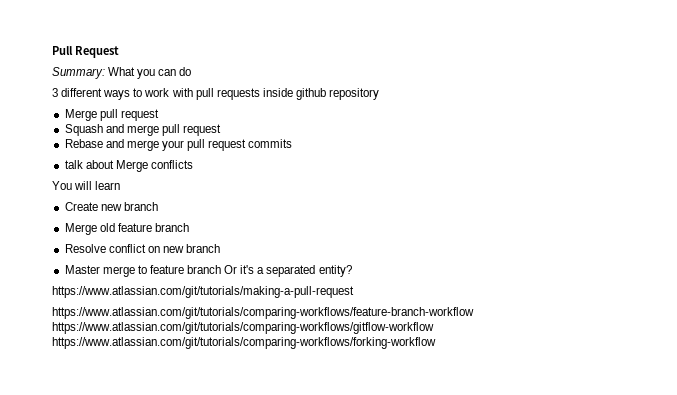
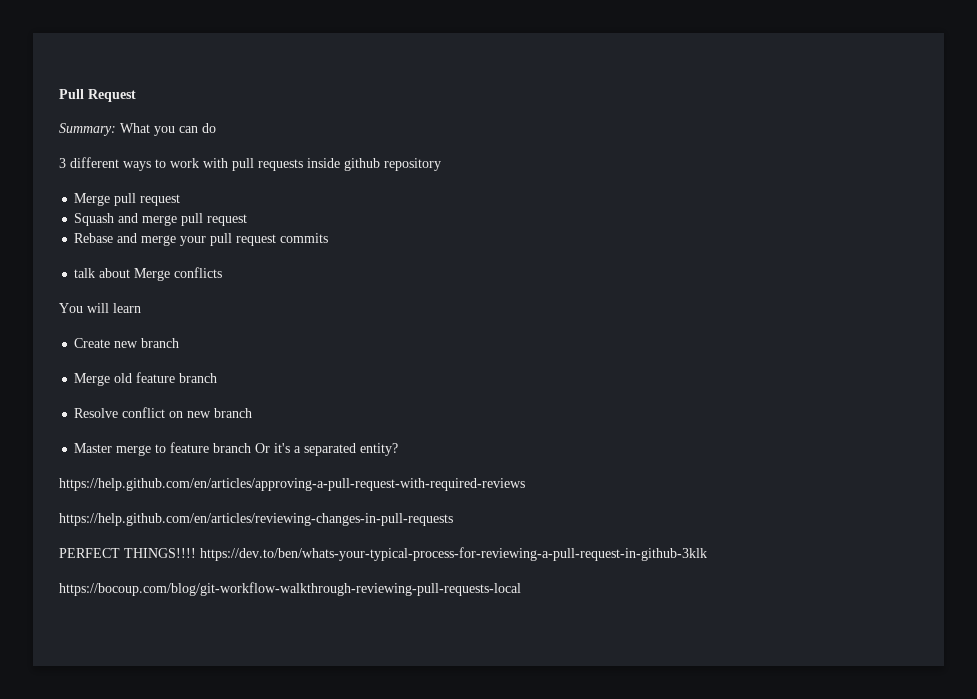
[52,286,354,298] [52,307,474,319] [52,322,434,334] [52,337,436,349] https://www.atlassian.com/git/tutorials/making-a-pull-request // https://www.atlassian.com/git/tutorials/comparing-workflows/feature-branch-workflow https://www.atlassian.com/git/tutorials/comparing-workflows/gitflow-workflow https://www.atlassian.com/git/tutorials/comparing-workflows/forking-workflow -> [59,478,525,491] [59,513,453,526] [59,547,707,561] [59,582,521,596] https://help.github.com/en/articles/approving-a-pull-request-with-required-reviews // https://help.github.com/en/articles/reviewing-changes-in-pull-requests // PERFECT THINGS!!!! https://dev.to/ben/whats-your-typical-process-for-reviewing-a-pull-request-in-github-3klk // https://bocoup.com/blog/git-workflow-walkthrough-reviewing-pull-requests-local

